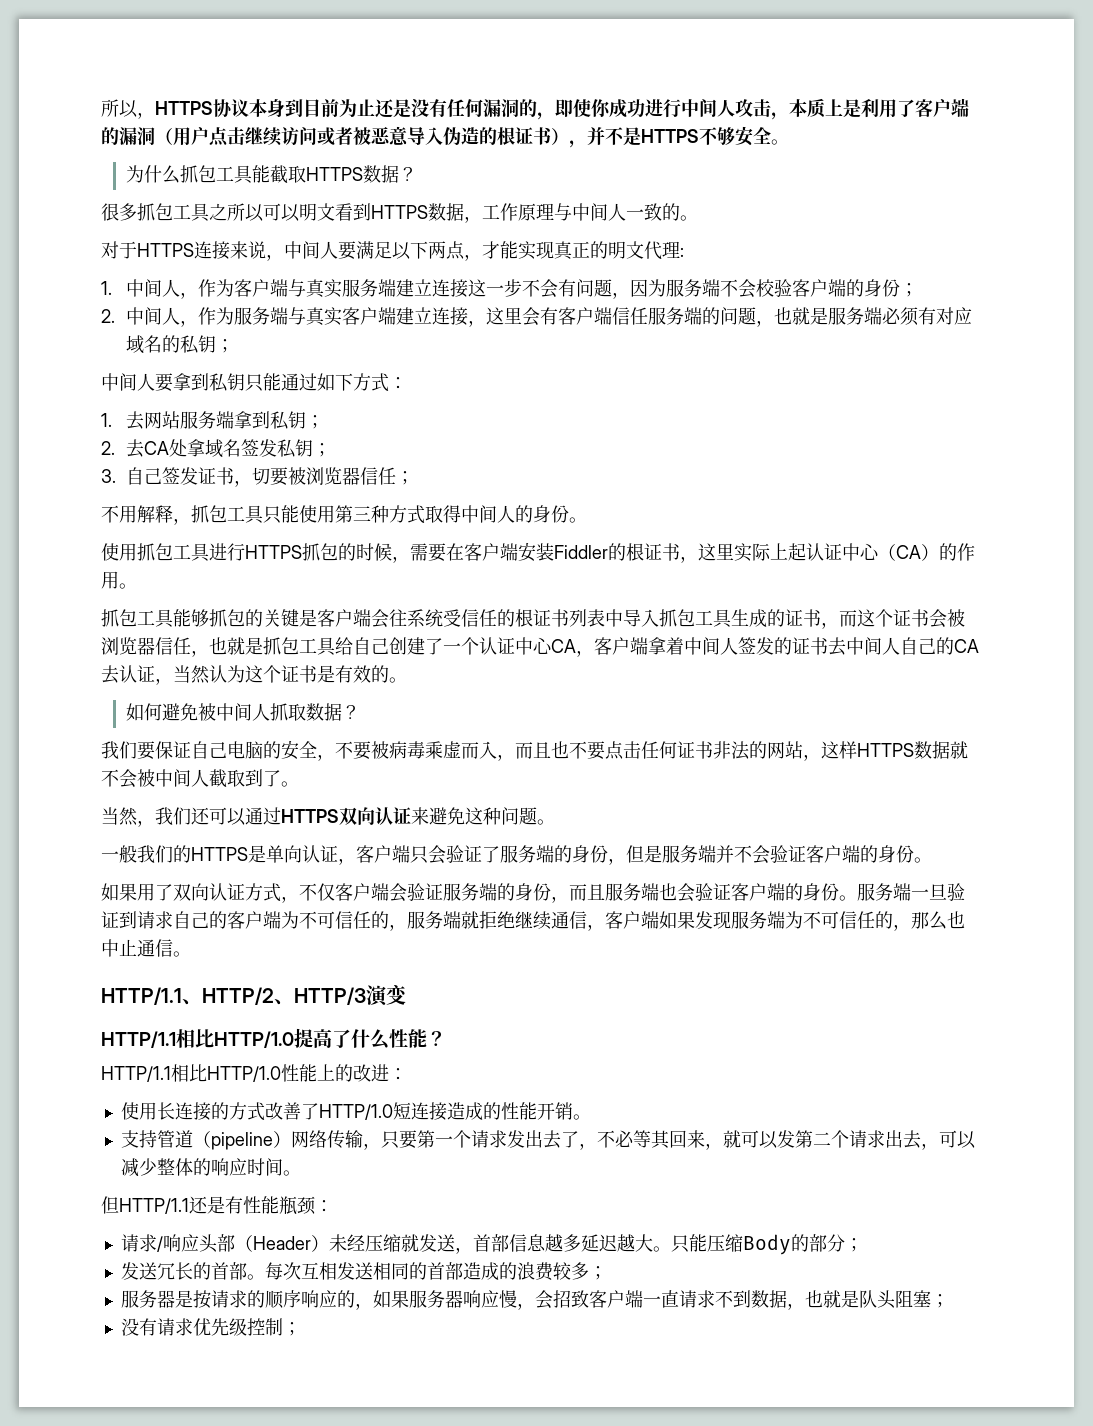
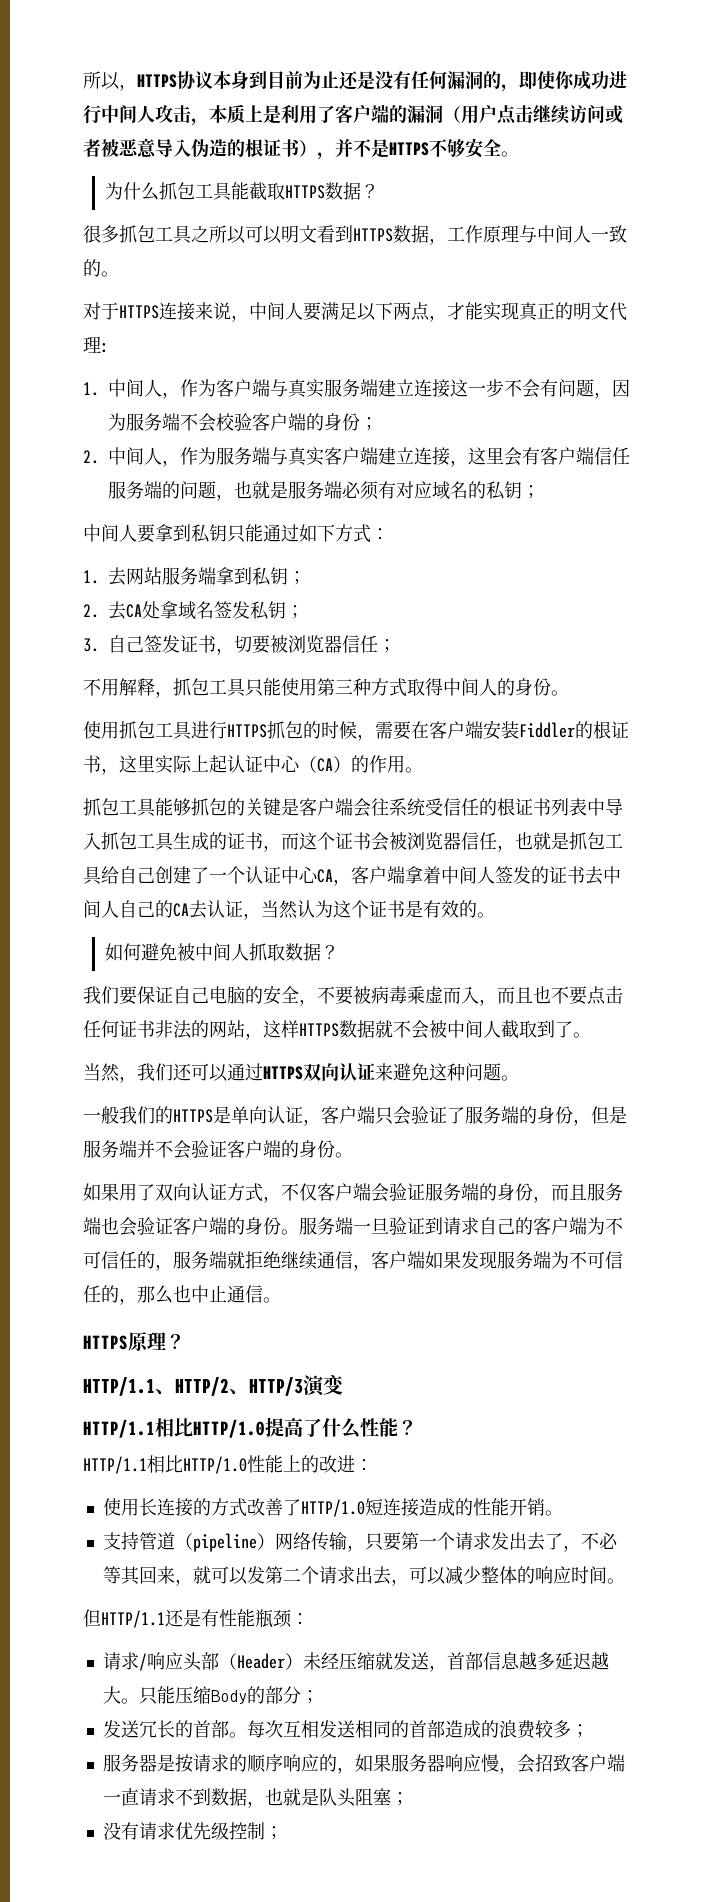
(191, 954) none -> [83,1332,185,1351] // HTTPS原理？

